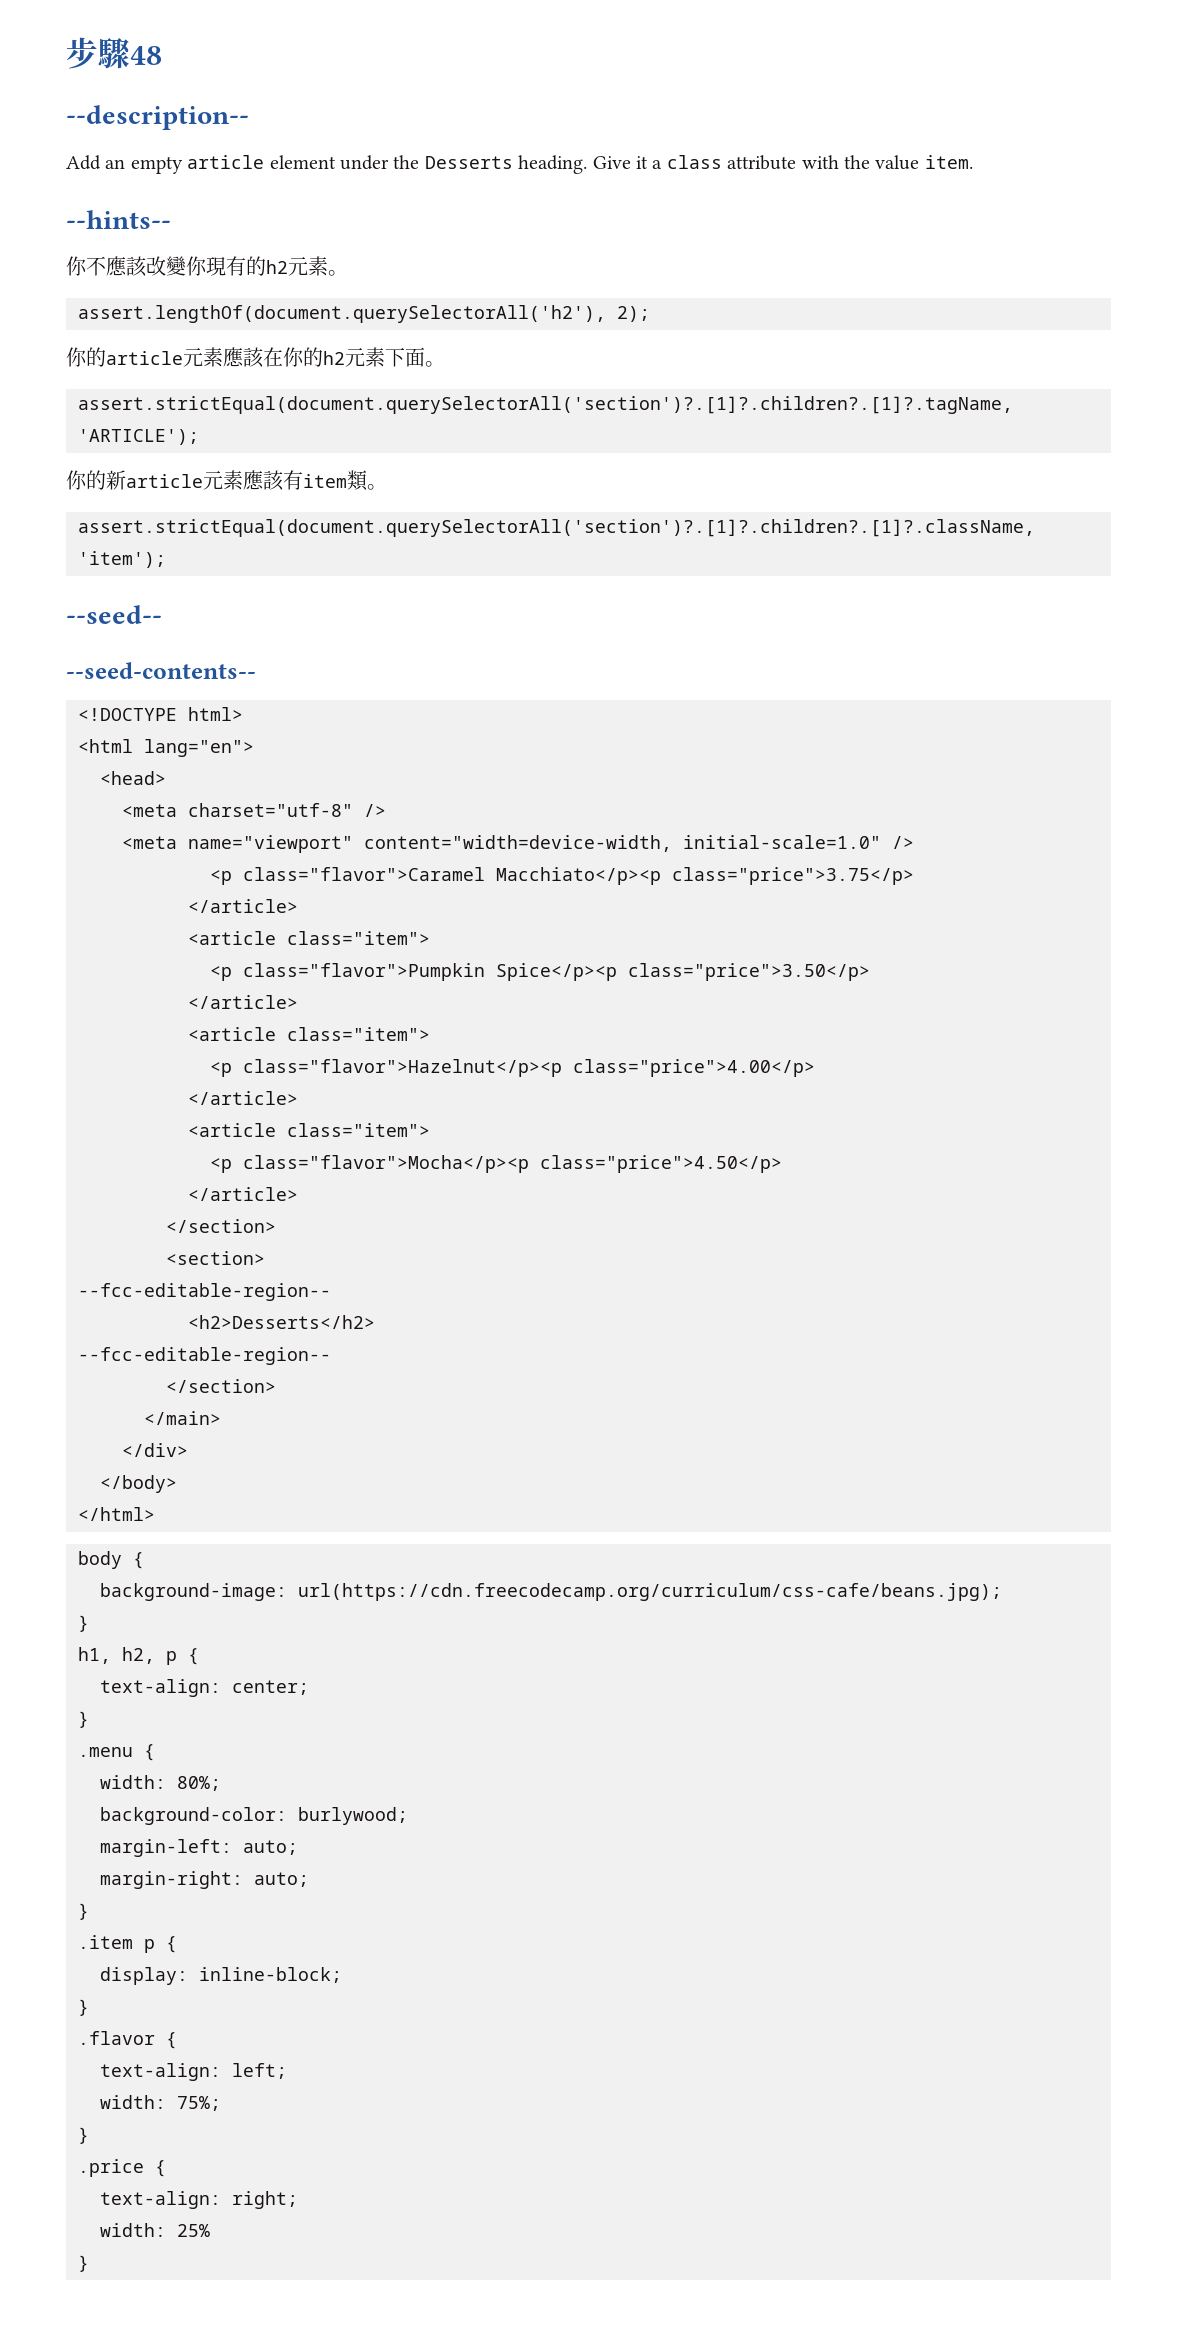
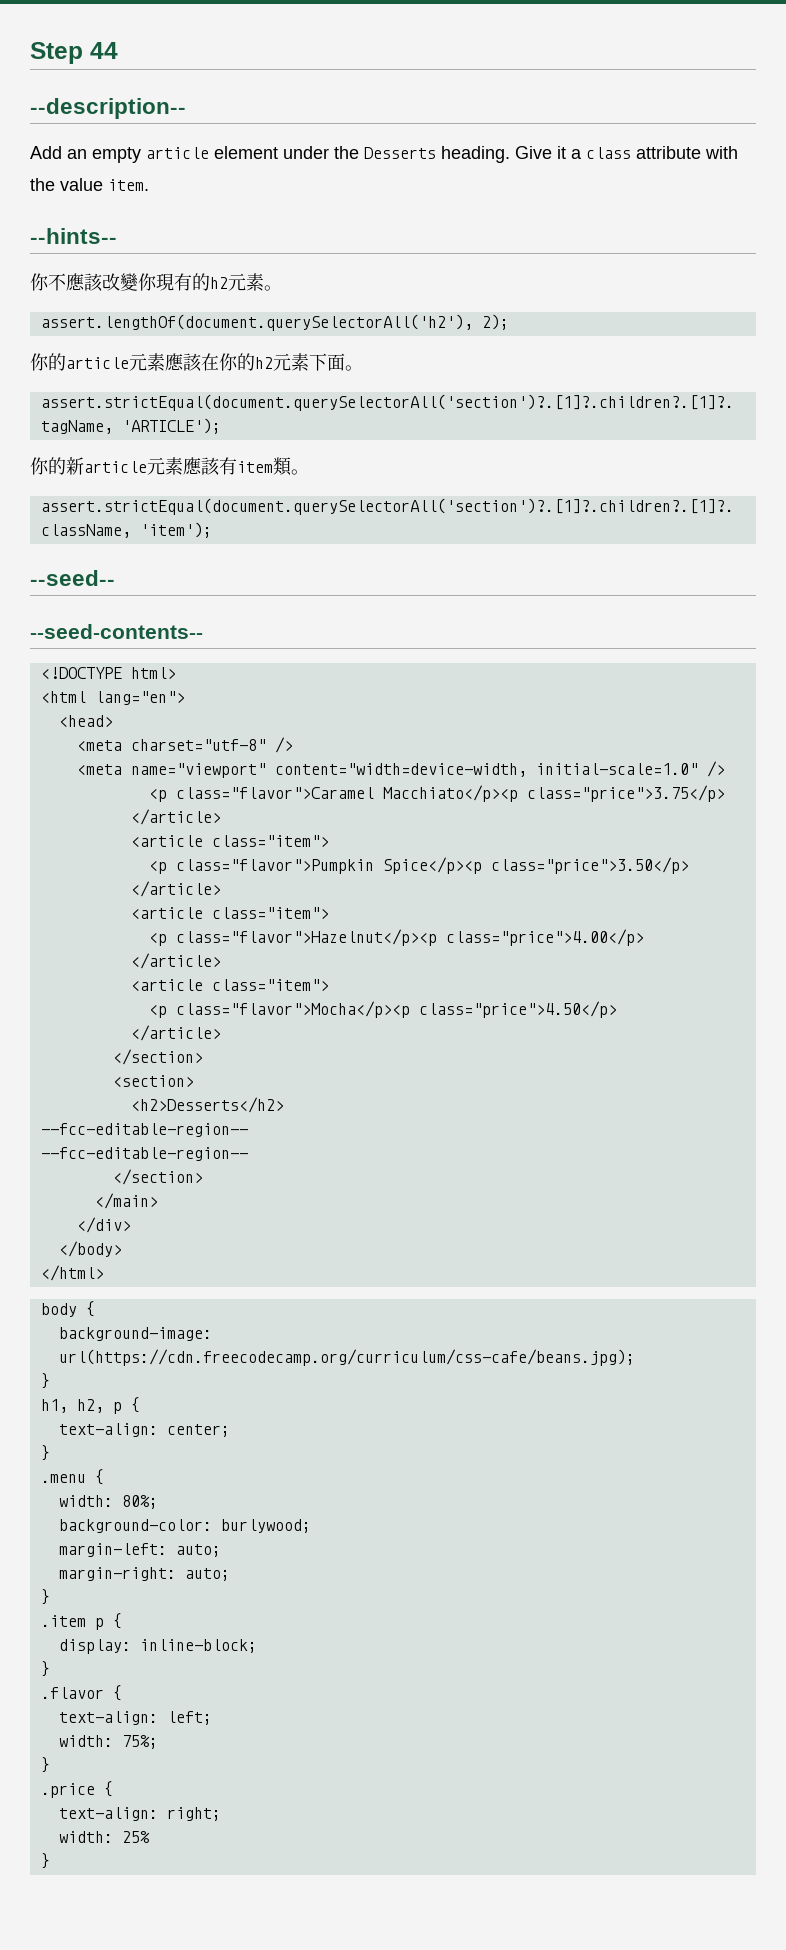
[66,37,162,69] 步驟48 -> [30,42,118,64] Step 44
[78,1283,331,1301] [188,1315,375,1329] // --fcc-editable-region-- // <h2>Desserts</h2> -> [130,1097,284,1113] [40,1123,248,1137] // <h2>Desserts</h2> // --fcc-editable-region--

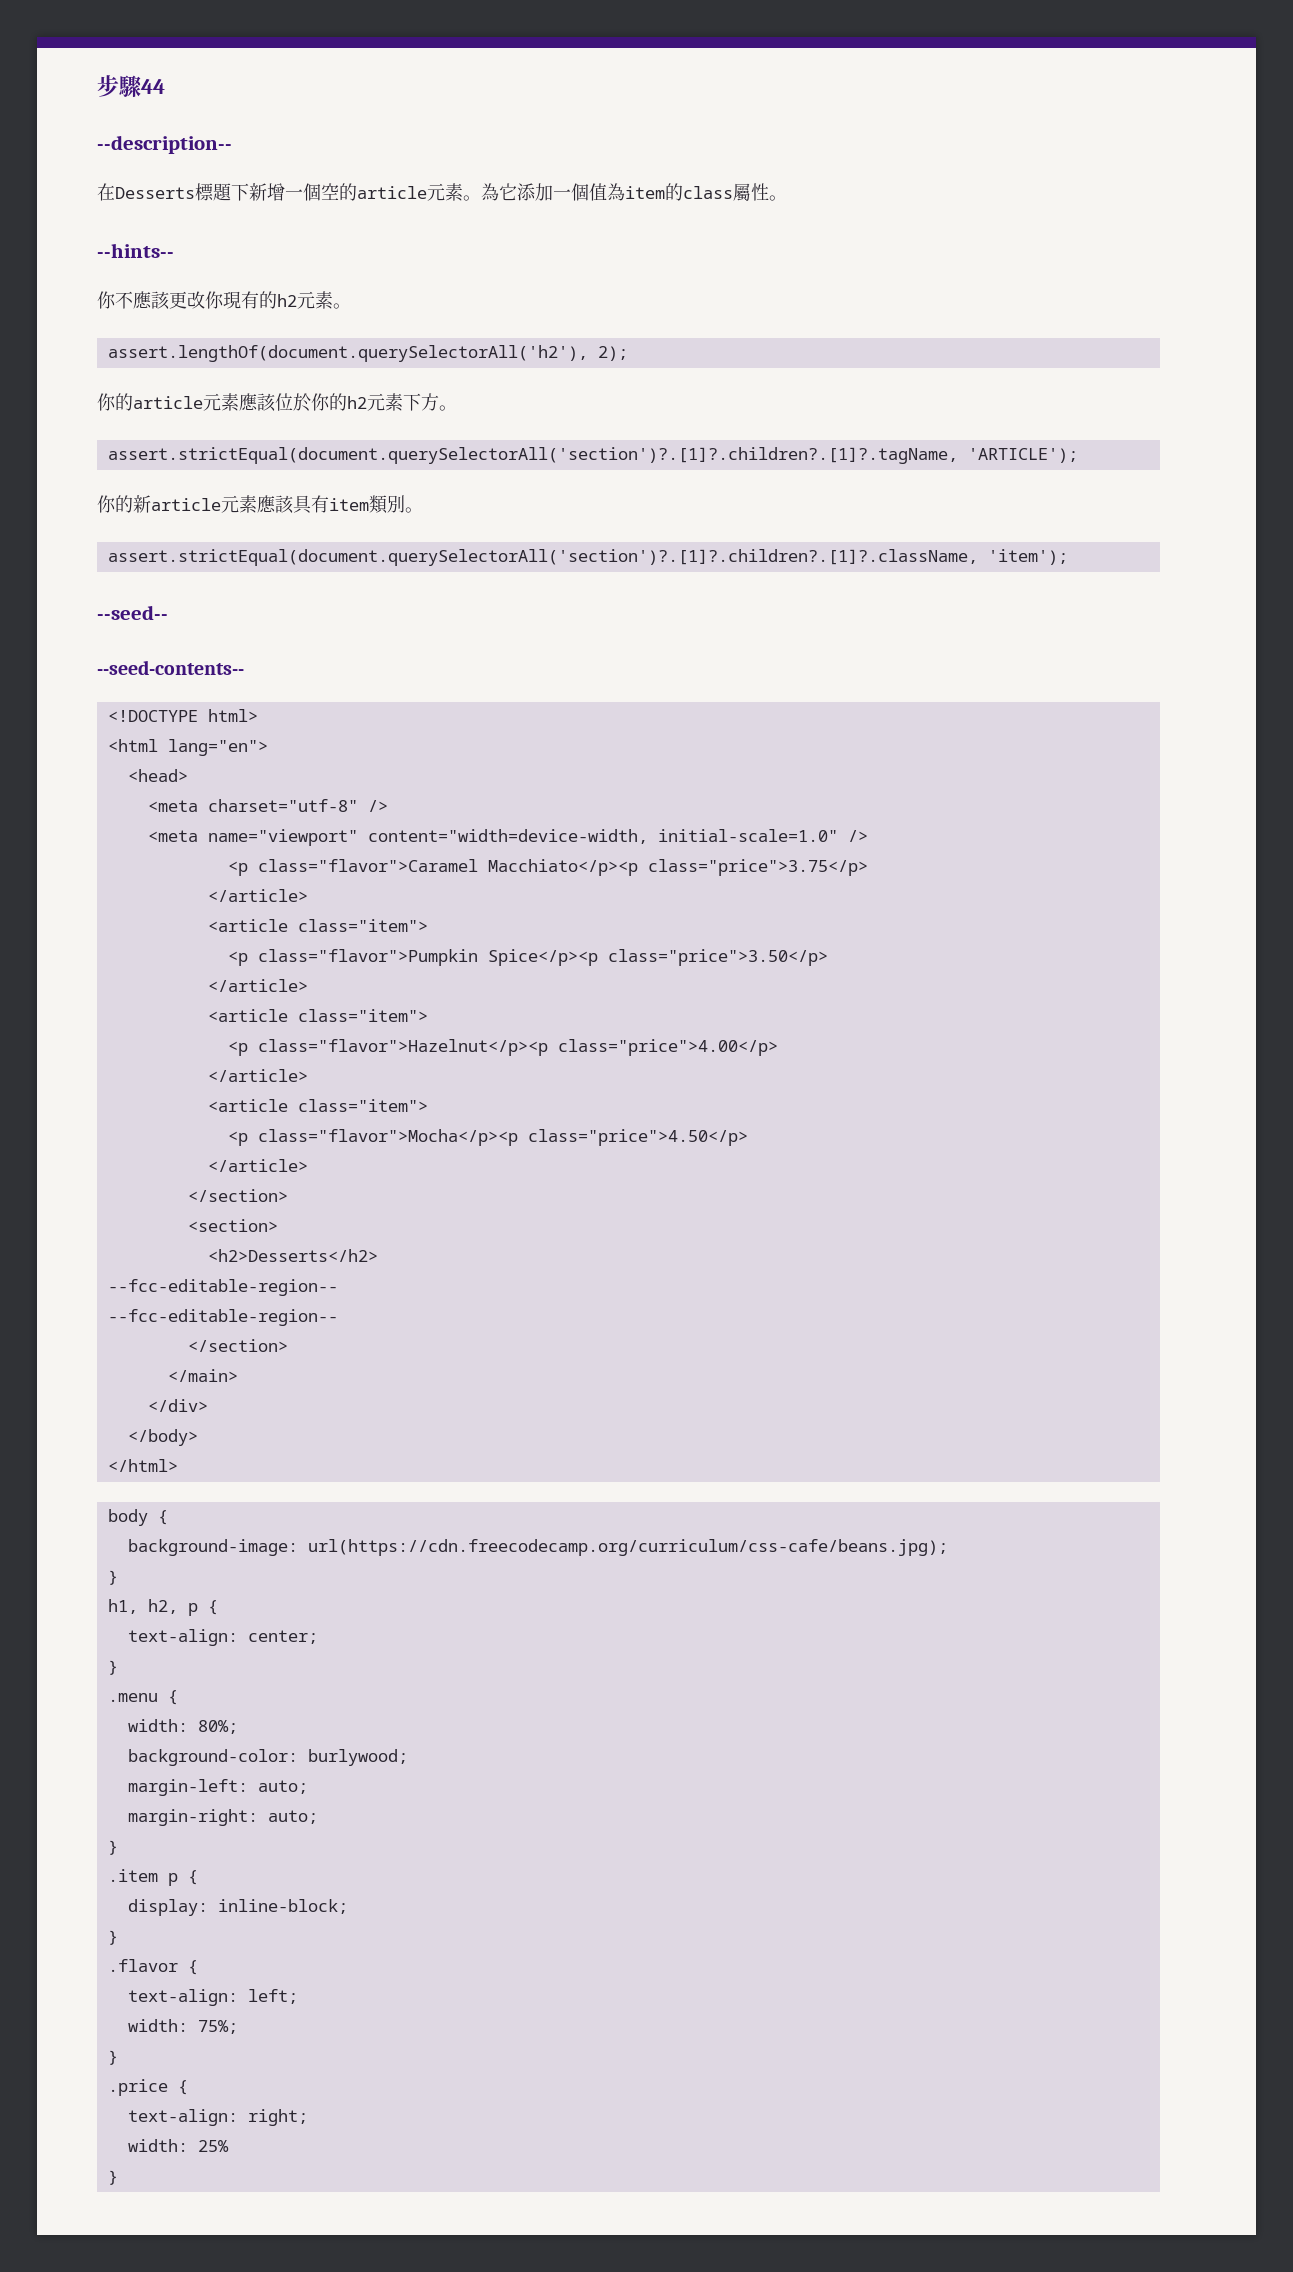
[30,42,83,64] Step -> [97,75,142,98] 步驟
[30,146,738,163] [30,178,149,191] Add an empty article element under the Desserts heading. Give it a class attribute with the value item. -> [97,183,787,201] 在Desserts標題下新增一個空的article元素。為它添加一個值為item的class屬性。
[102,273,138,291] 改變 -> [169,291,205,309] 更改
[201,353,219,371] 在 -> [275,393,311,412] 位於
[327,353,345,371] 面 -> [421,393,439,411] 方
(220, 466) none -> [293,495,312,514] 具
(292, 466) none -> [387,495,405,513] 別

